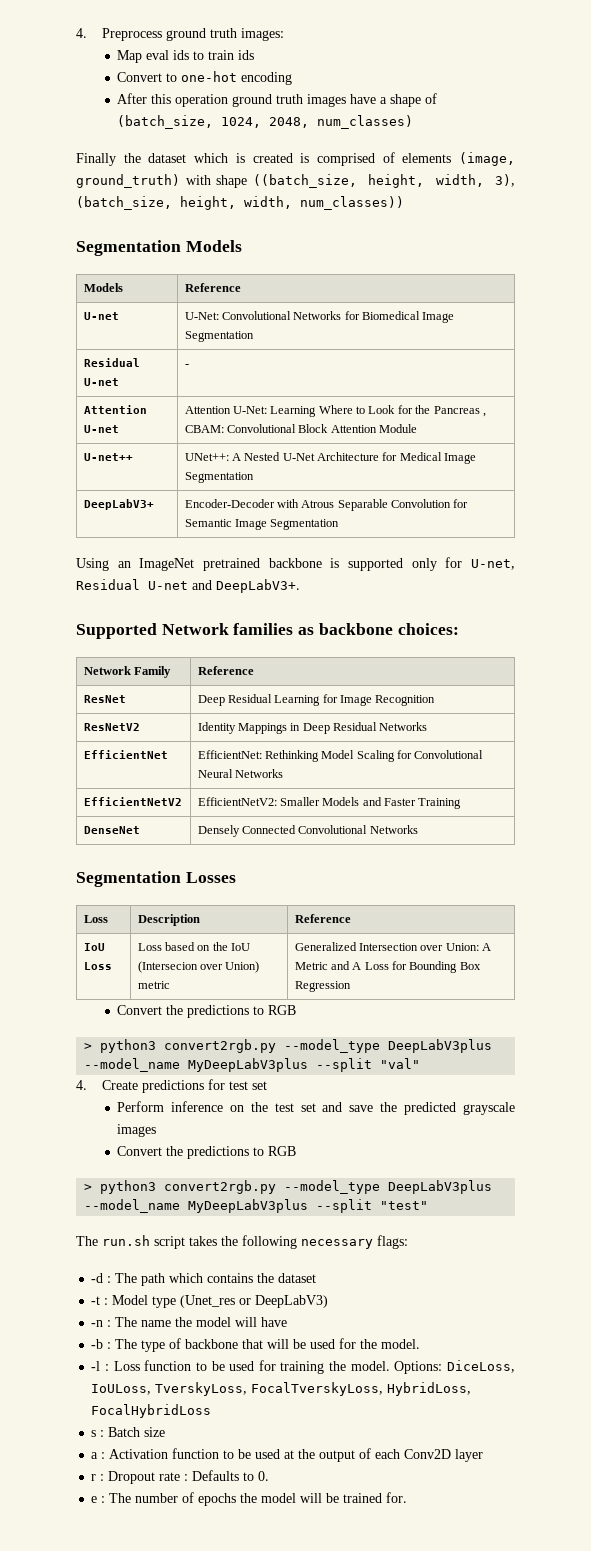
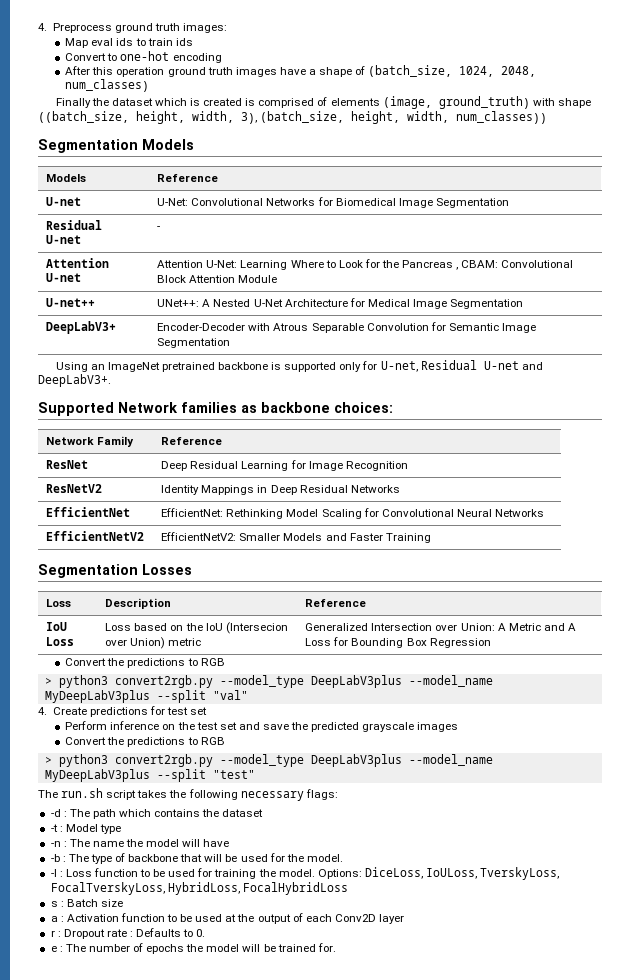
[83,826,140,834] [197,825,418,837] // DenseNet | Densely Connected Convolutional Networks -> (431, 538) none
[180,1295,329,1308] (Unet_res or DeepLabV3) -> (121, 829) none

